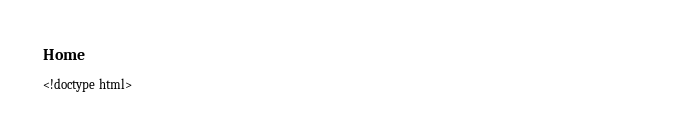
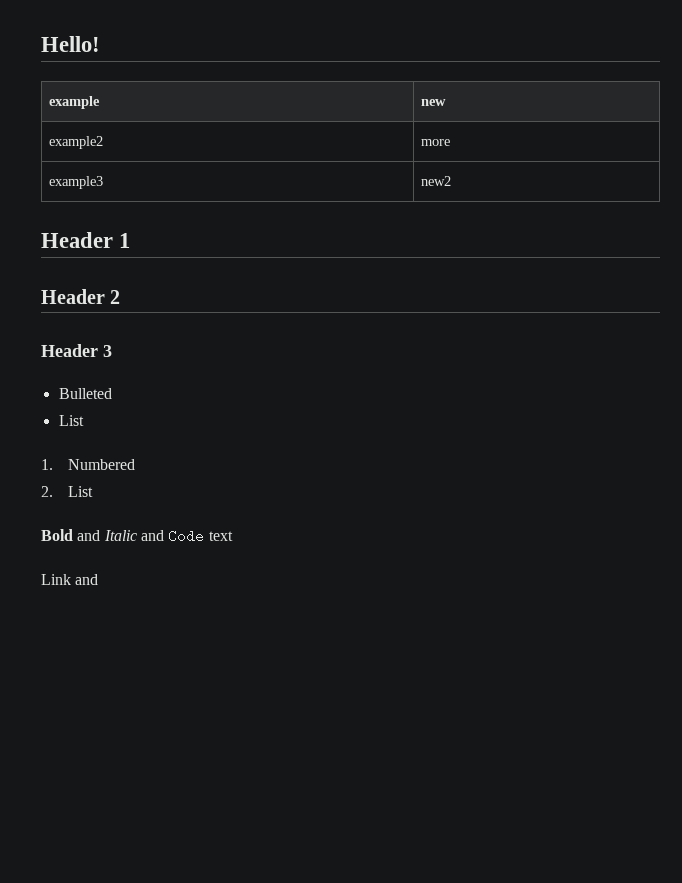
[43,49,85,60] [43,78,132,92] Home // <!doctype html> -> [41,36,100,52] [48,96,100,109] [420,99,446,106] [48,136,103,149] [420,139,450,146] [48,176,103,189] [420,176,451,186] [41,232,131,248] [41,289,121,304] [41,344,112,357] [58,388,112,399] [58,415,84,426] [41,459,136,470] [41,486,94,497] [41,529,233,543] [41,574,99,585] Hello! // example | new // example2 | more // example3 | new2 // Header 1 // Header 2 // Header 3 // Bulleted // List // 1. Numbered // 2. List // Bold and Italic and Code text // Link and

